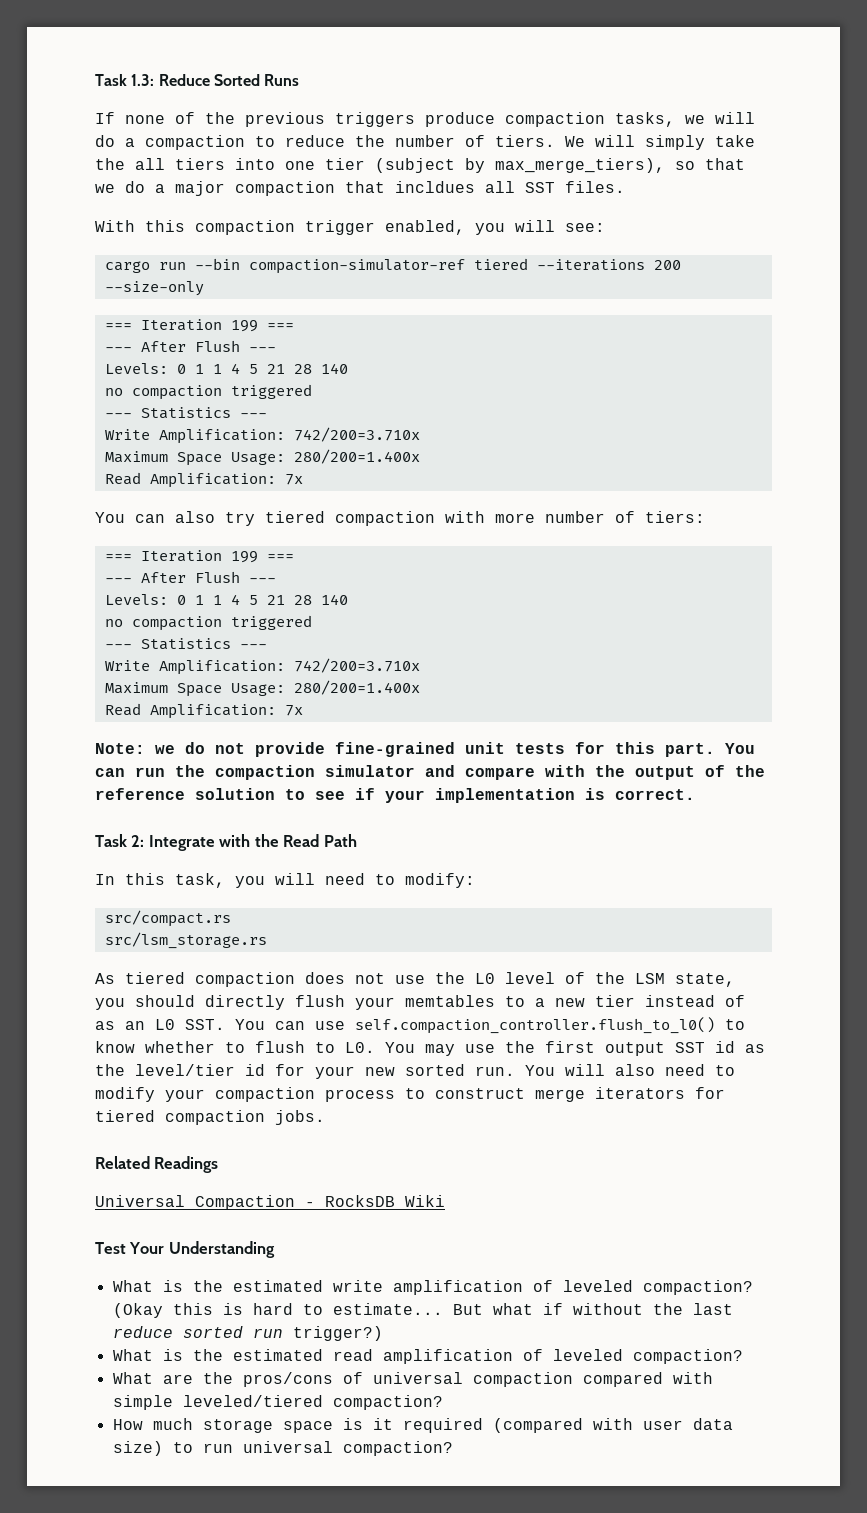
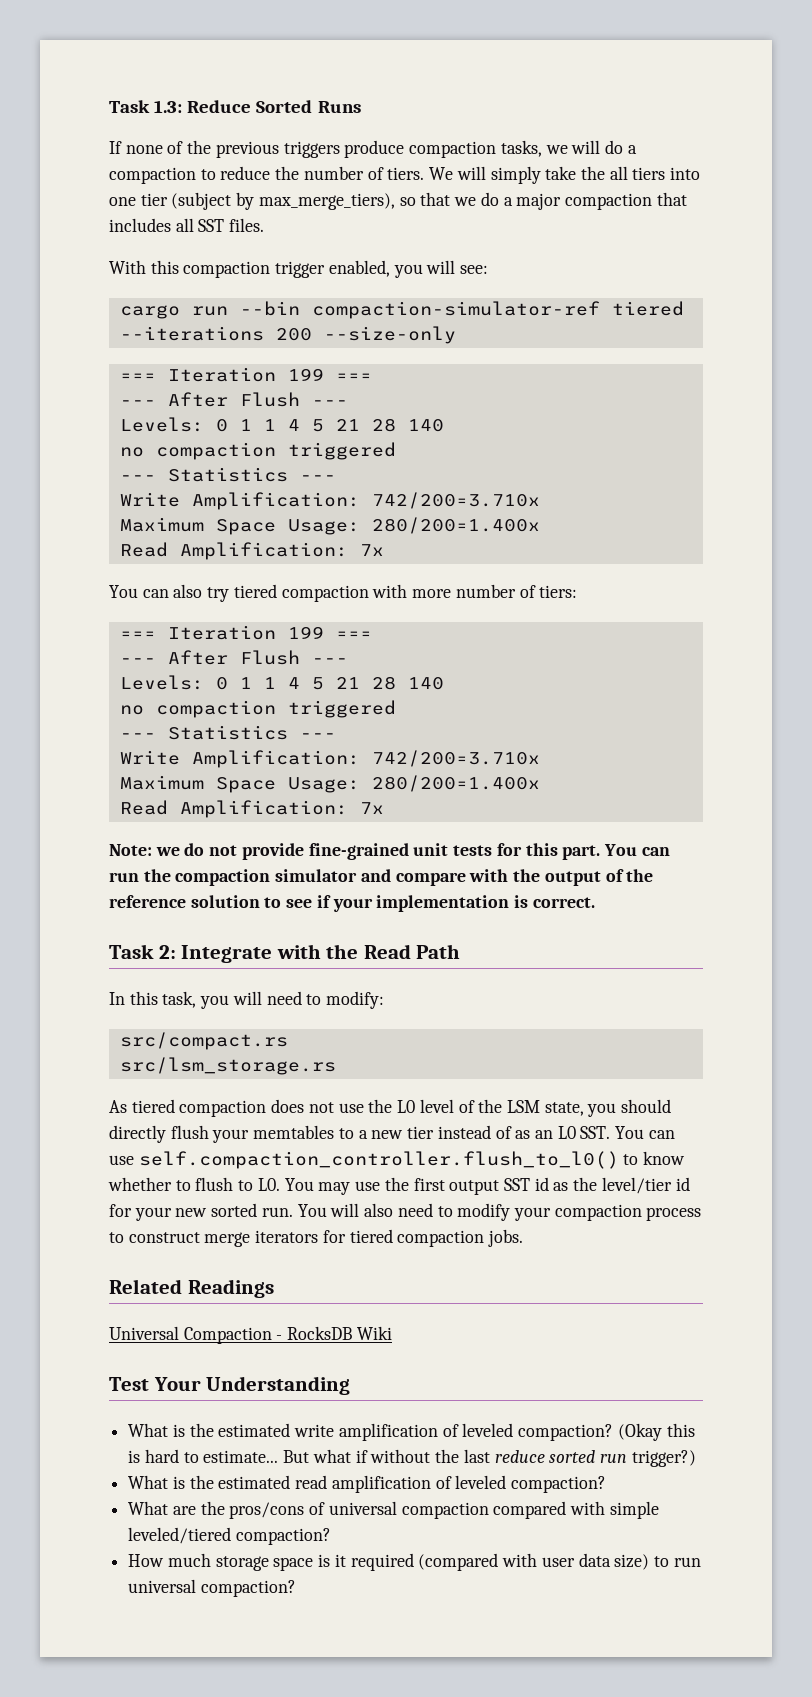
[395,181,475,193] incldues -> [109,218,171,232] includes

